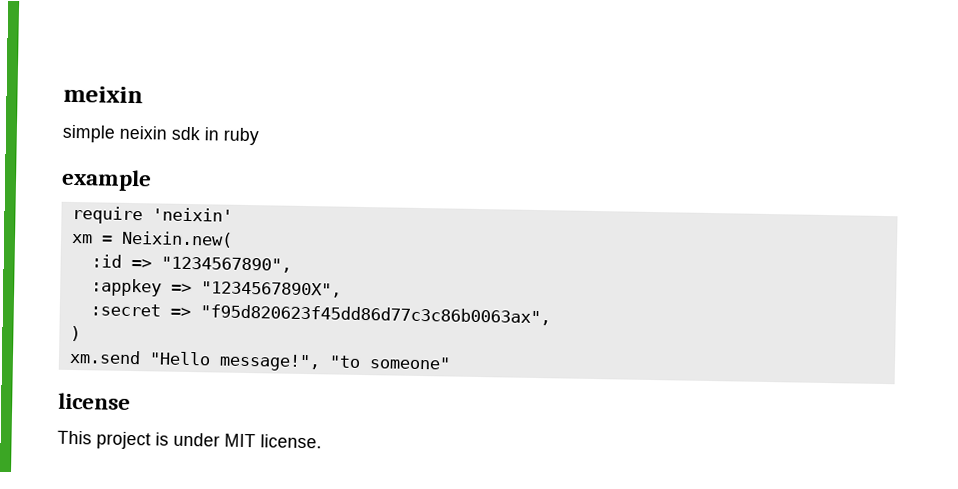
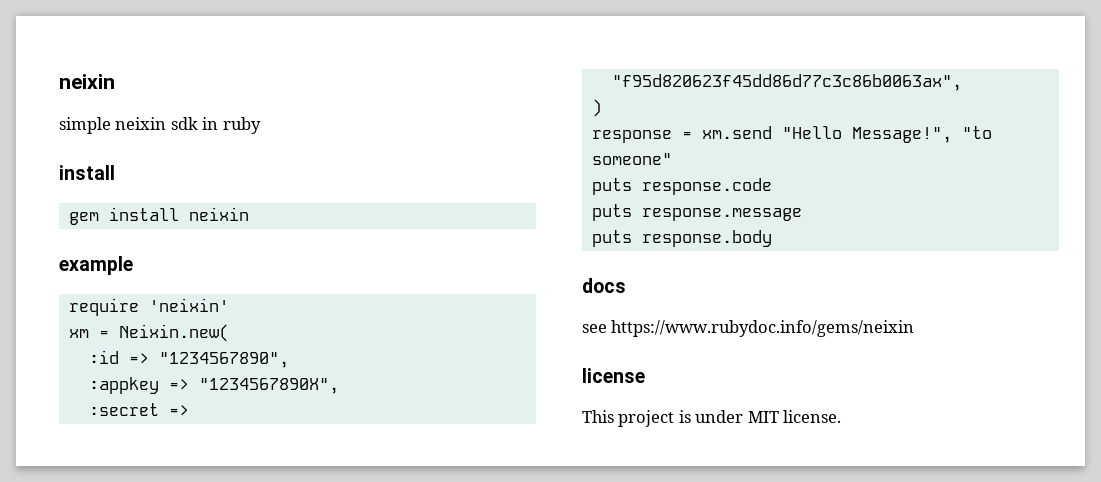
[63,85,143,104] meixin -> [59,74,115,89] neixin
(259, 136) none -> [59,165,115,180] [68,207,249,225] // install // gem install neixin
(81, 333) none -> [591,130,692,143] response =
[218,353,321,372] message!", -> [851,127,952,143] Message!",
(451, 363) none -> [591,178,772,195] [591,204,802,221] [591,230,772,247] [582,278,626,293] [582,320,915,337] // puts response.code // puts response.message // puts response.body // docs // see https://www.rubydoc.info/gems/neixin

